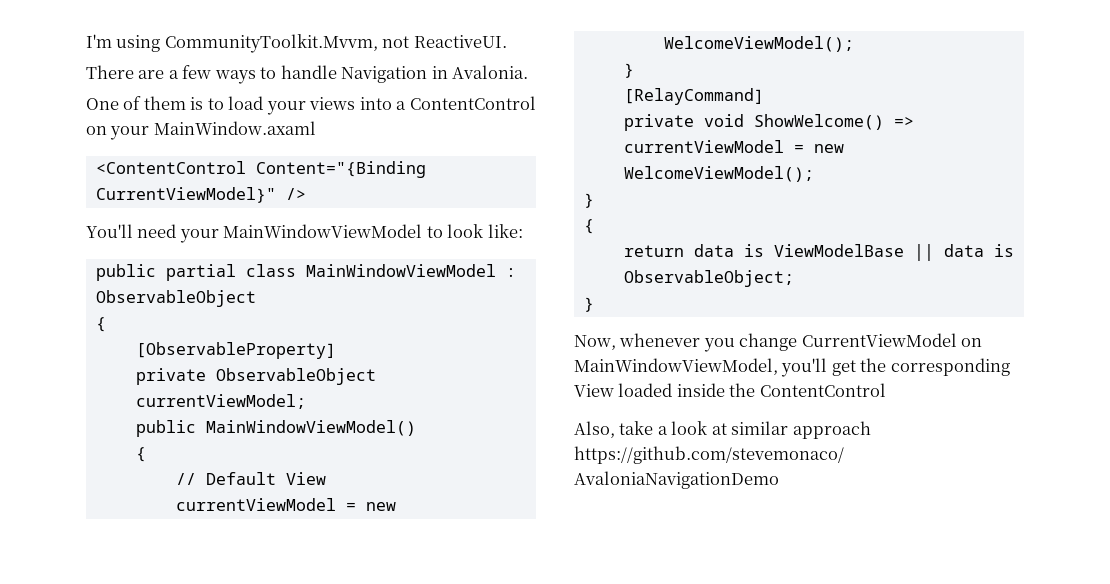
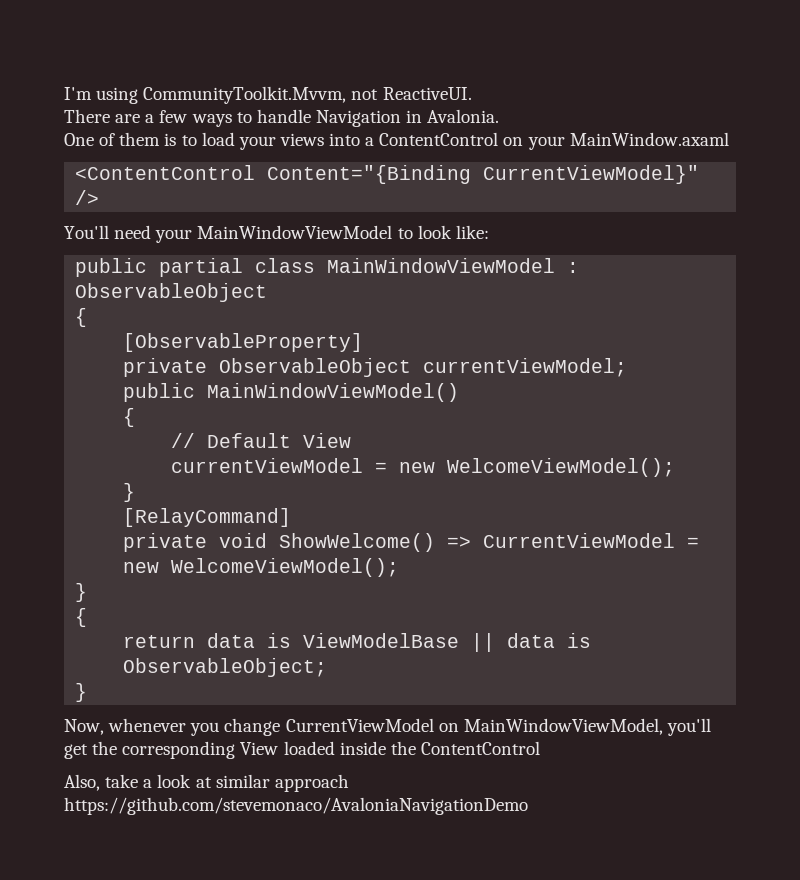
[623,140,784,153] currentViewModel -> [483,533,676,548] CurrentViewModel

